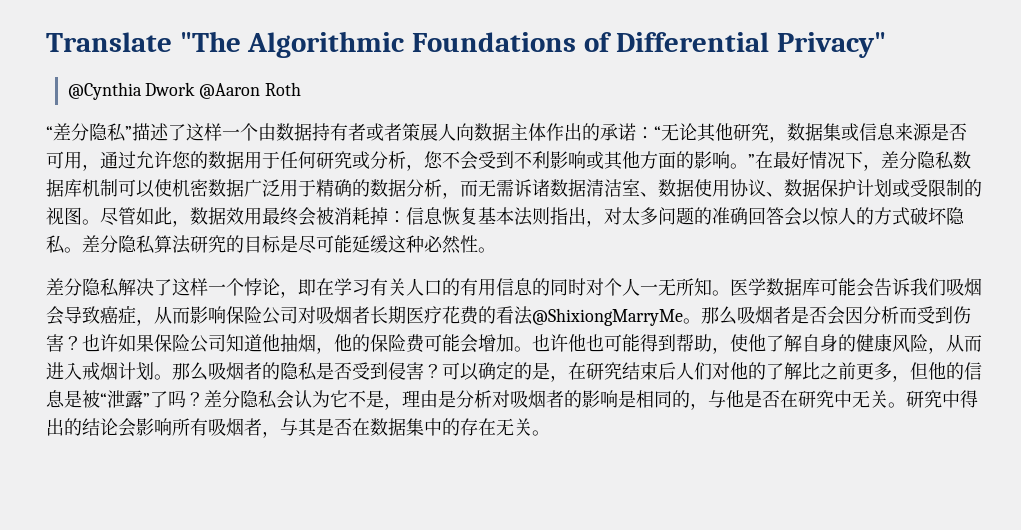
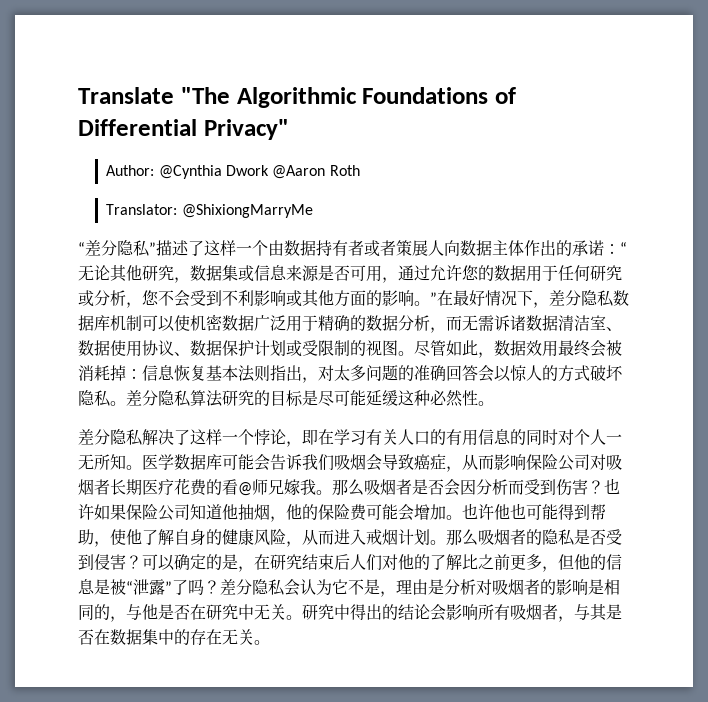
(887, 45) none -> [106,165,155,176] Author:
(302, 89) none -> [106,204,313,218] // Translator: @ShixiongMarryMe
[514,306,683,326] 法@ShixiongMarryMe -> [238,479,316,496] @师兄嫁我

